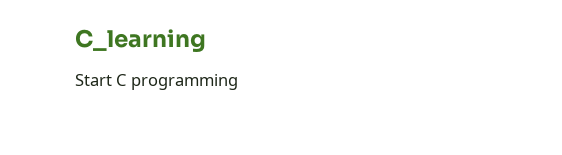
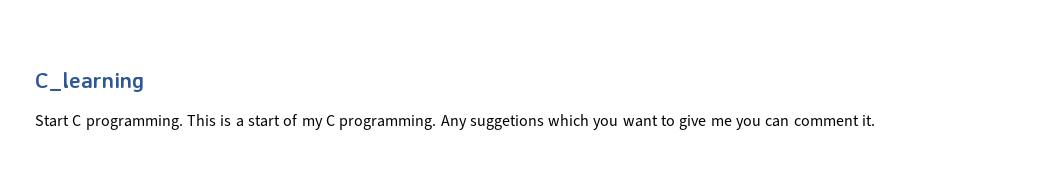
[130,74,238,90] programming -> [85,114,876,130] programming. This is a start of my C programming. Any suggetions which you want to give me you can comment it.

